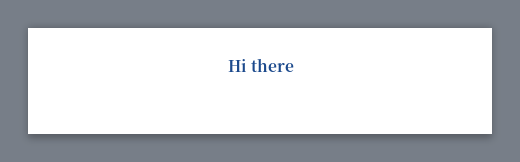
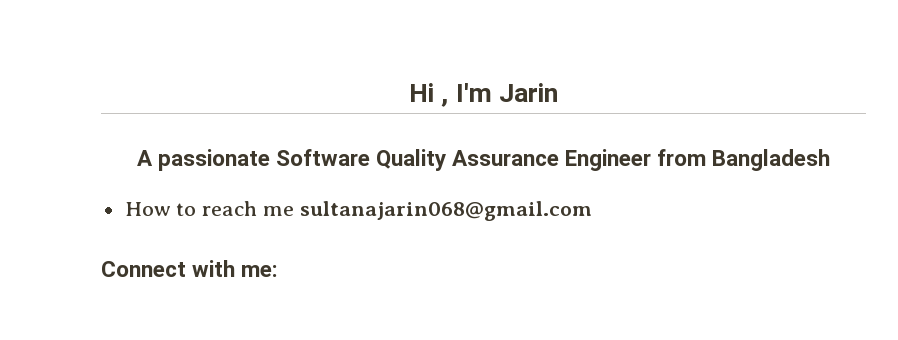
[250,58,294,72] there -> [441,83,558,107] [136,149,831,171] [124,201,592,221] [101,260,279,277] , I'm Jarin // A passionate Software Quality Assurance Engineer from Bangladesh // How to reach me sultanajarin068@gmail.com // Connect with me:

